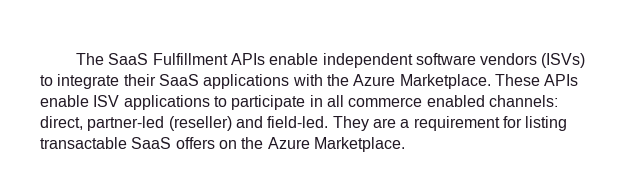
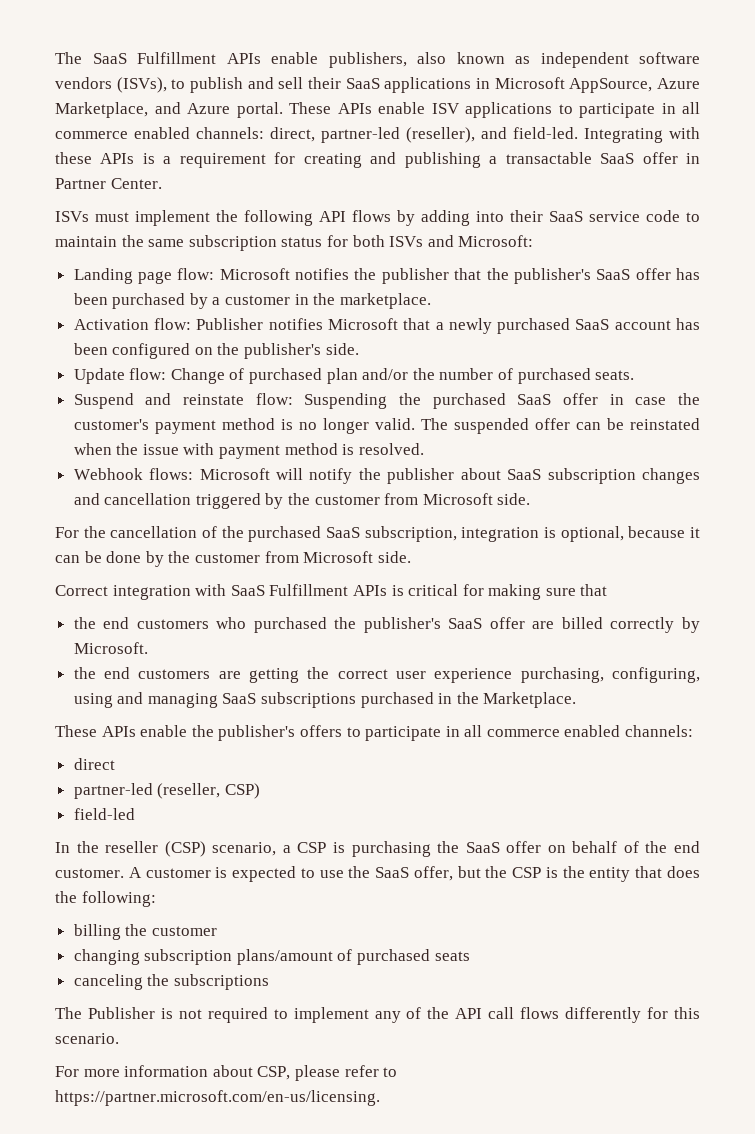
[322,53,586,68] [40,74,491,89] independent software vendors (ISVs) to integrate their SaaS applications with the Azure Marketplace. -> [328,52,700,68] [55,77,700,93] [55,102,283,118] publishers, also known as independent software vendors (ISVs), to publish and sell their SaaS applications in Microsoft AppSource, Azure Marketplace, and Azure portal.
[168,116,232,131] (reseller) -> [406,127,475,143] (reseller),
[332,116,568,131] [40,137,405,152] They are a requirement for listing transactable SaaS offers on the Azure Marketplace. -> [584,127,700,143] [55,152,700,168] [55,178,162,189] [55,210,700,226] [55,235,534,251] [73,268,700,284] [73,293,431,309] [73,318,700,334] [73,343,359,359] [73,368,635,384] [73,393,700,409] [73,418,700,434] [73,443,424,459] [73,468,700,484] [73,493,531,509] [55,526,700,542] [55,551,411,567] [55,584,608,600] [73,617,700,633] [73,642,148,654] [73,667,700,683] [73,692,577,708] [55,725,694,741] [73,758,115,770] [73,783,260,799] [73,808,135,820] [55,841,700,857] [55,866,700,882] [55,891,156,907] [73,924,217,940] [73,949,470,965] [73,974,269,990] [55,1007,700,1023] [55,1033,119,1044] [55,1065,398,1081] [55,1090,380,1106] Integrating with these APIs is a requirement for creating and publishing a transactable SaaS offer in Partner Center. // ISVs must implement the following API flows by adding into their SaaS service code to maintain the same subscription status for both ISVs and Microsoft: // Landing page flow: Microsoft notifies the publisher that the publisher's SaaS offer has been purchased by a customer in the marketplace. // Activation flow: Publisher notifies Microsoft that a newly purchased SaaS account has been configured on the publisher's side. // Update flow: Change of purchased plan and/or the number of purchased seats. // Suspend and reinstate flow: Suspending the purchased SaaS offer in case the customer's payment method is no longer valid. The suspended offer can be reinstated when the issue with payment method is resolved. // Webhook flows: Microsoft will notify the publisher about SaaS subscription changes and cancellation triggered by the customer from Microsoft side. // For the cancellation of the purchased SaaS subscription, integration is optional, because it can be done by the customer from Microsoft side. // Correct integration with SaaS Fulfillment APIs is critical for making sure that // the end customers who purchased the publisher's SaaS offer are billed correctly by Microsoft. // the end customers are getting the correct user experience purchasing, configuring, using and managing SaaS subscriptions purchased in the Marketplace. // These APIs enable the publisher's offers to participate in all commerce enabled channels: // direct // partner-led (reseller, CSP) // field-led // In the reseller (CSP) scenario, a CSP is purchasing the SaaS offer on behalf of the end customer. A customer is expected to use the SaaS offer, but the CSP is the entity that does the following: // billing the customer // changing subscription plans/amount of purchased seats // canceling the subscriptions // The Publisher is not required to implement any of the API call flows differently for this scenario. // For more information about CSP, please refer to https://partner.microsoft.com/en-us/licensing.

